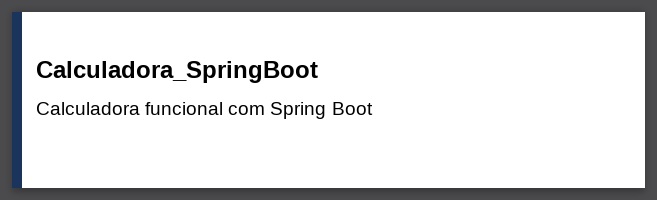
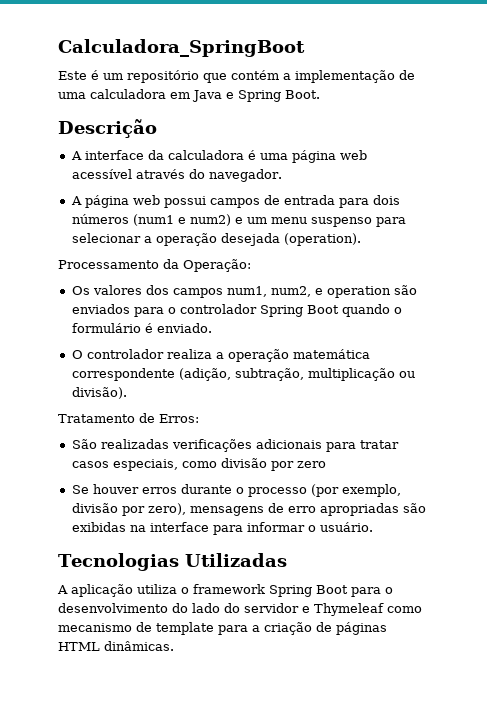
[36,102,373,119] Calculadora funcional com Spring Boot -> [58,70,415,83] [58,89,320,102] [58,119,157,138] [70,150,367,163] [71,169,282,182] [70,195,400,208] [71,214,406,227] [71,233,361,246] [58,259,251,272] [71,285,417,298] [71,304,402,317] [71,323,212,333] [71,349,370,362] [71,368,415,381] [71,387,127,399] [58,413,199,423] [71,439,399,452] [71,458,326,471] [71,484,401,497] [71,503,426,516] [71,522,373,535] [58,553,287,571] [57,584,393,597] [58,603,422,616] [58,622,387,635] [58,641,174,651] Este é um repositório que contém a implementação de uma calculadora em Java e Spring Boot. // Descrição // A interface da calculadora é uma página web acessível através do navegador. // A página web possui campos de entrada para dois números (num1 e num2) e um menu suspenso para selecionar a operação desejada (operation). // Processamento da Operação: // Os valores dos campos num1, num2, e operation são enviados para o controlador Spring Boot quando o formulário é enviado. // O controlador realiza a operação matemática correspondente (adição, subtração, multiplicação ou divisão). // Tratamento de Erros: // São realizadas verificações adicionais para tratar casos especiais, como divisão por zero // Se houver erros durante o processo (por exemplo, divisão por zero), mensagens de erro apropriadas são exibidas na interface para informar o usuário. // Tecnologias Utilizadas // A aplicação utiliza o framework Spring Boot para o desenvolvimento do lado do servidor e Thymeleaf como mecanismo de template para a criação de páginas HTML dinâmicas.

